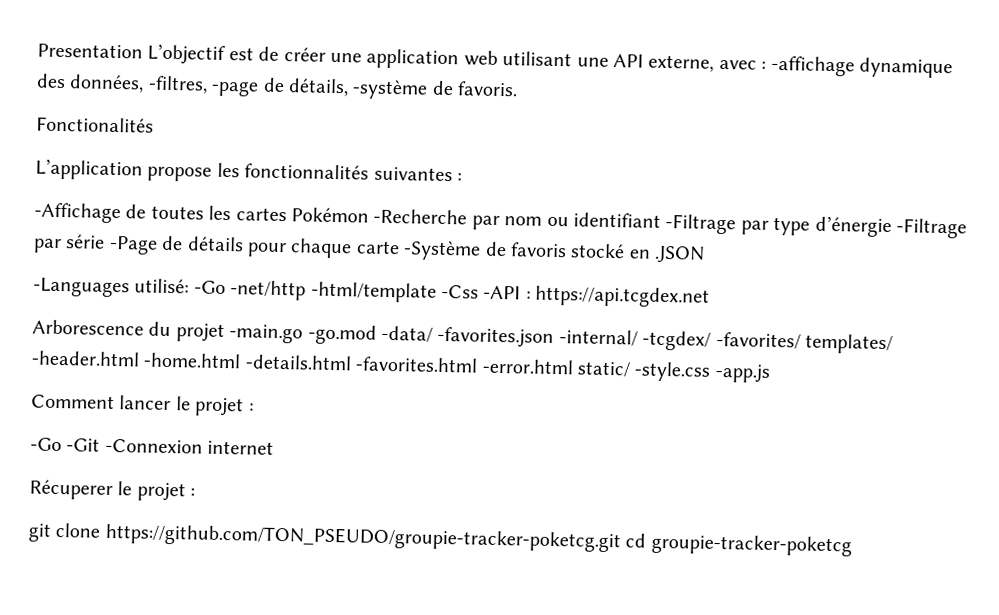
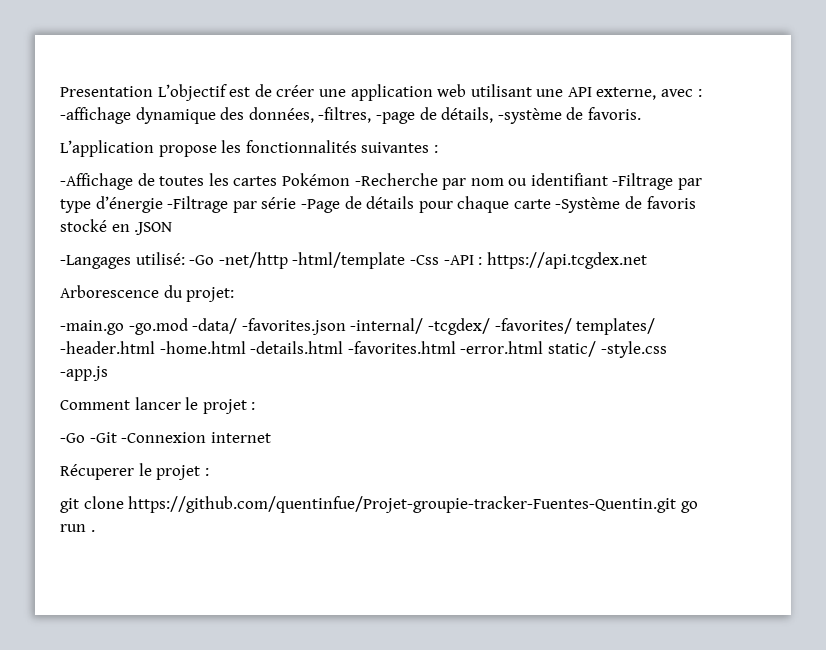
[36,116,154,133] // Fonctionalités -> (641, 113) none
[33,277,130,298] -Languages -> [60,255,131,269] -Langages
[175,323,225,343] projet -> [186,287,235,302] projet: //
[104,523,852,557] https://github.com/TON_PSEUDO/groupie-tracker-poketcg.git cd groupie-tracker-poketcg -> [128,496,698,513] [60,524,95,532] https://github.com/quentinfue/Projet-groupie-tracker-Fuentes-Quentin.git go run .

